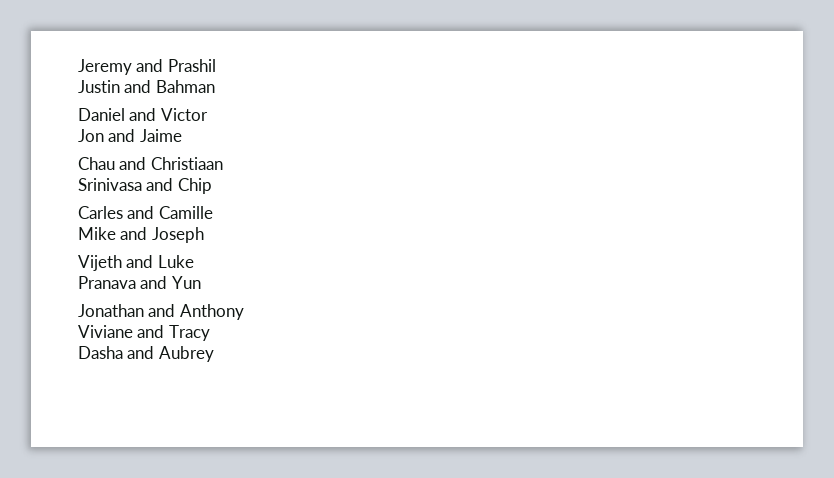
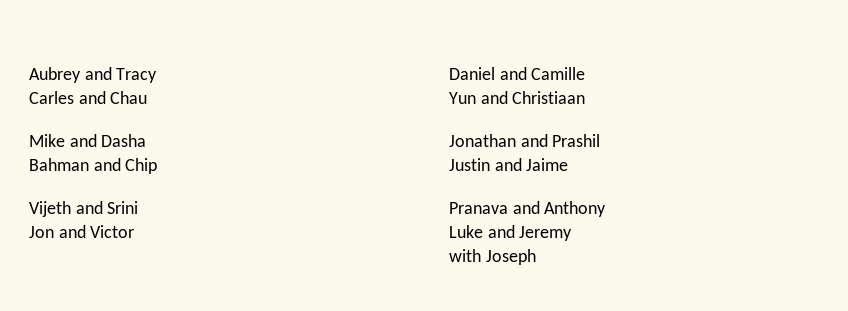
[78,59,216,75] [78,80,215,93] [78,108,208,121] [78,129,182,142] [78,157,223,170] [78,178,212,194] [78,206,213,219] [78,227,204,243] [78,255,194,271] [78,276,201,289] [78,304,244,320] [78,325,210,341] [78,346,214,362] Jeremy and Prashil // Justin and Bahman // Daniel and Victor // Jon and Jaime // Chau and Christiaan // Srinivasa and Chip // Carles and Camille // Mike and Joseph // Vijeth and Luke // Pranava and Yun // Jonathan and Anthony // Viviane and Tracy // Dasha and Aubrey -> [29,67,158,83] [29,91,148,104] [29,134,147,147] [29,158,158,174] [29,201,139,217] [29,225,135,238] [449,67,586,80] [449,91,586,104] [449,134,601,147] [449,158,569,171] [449,201,607,217] [449,225,573,241] [449,249,536,265] Aubrey and Tracy // Carles and Chau // Mike and Dasha // Bahman and Chip // Vijeth and Srini // Jon and Victor // Daniel and Camille // Yun and Christiaan // Jonathan and Prashil // Justin and Jaime // Pranava and Anthony // Luke and Jeremy // with Joseph

